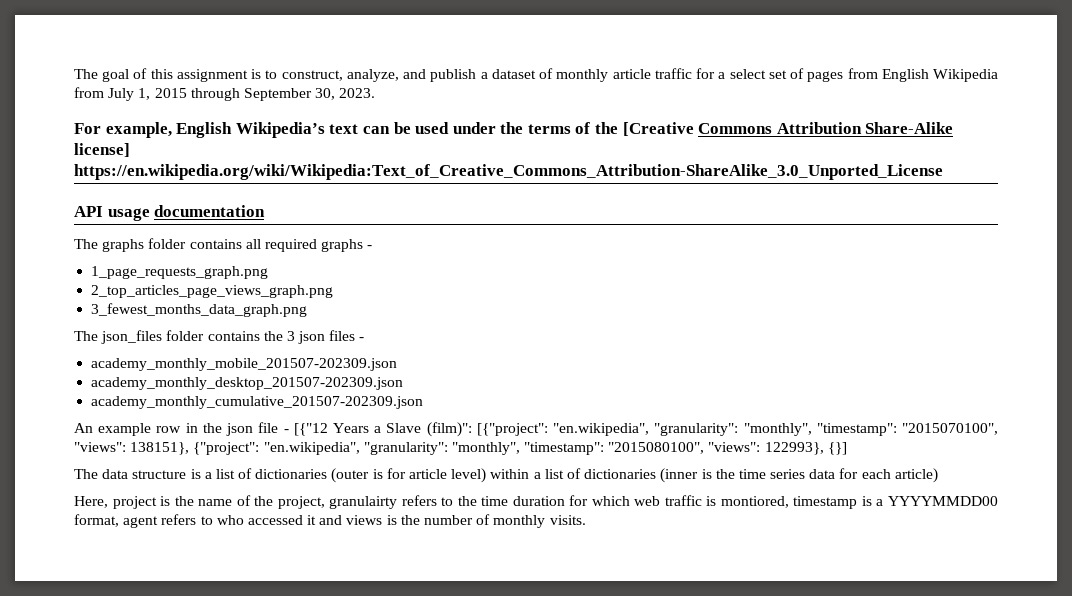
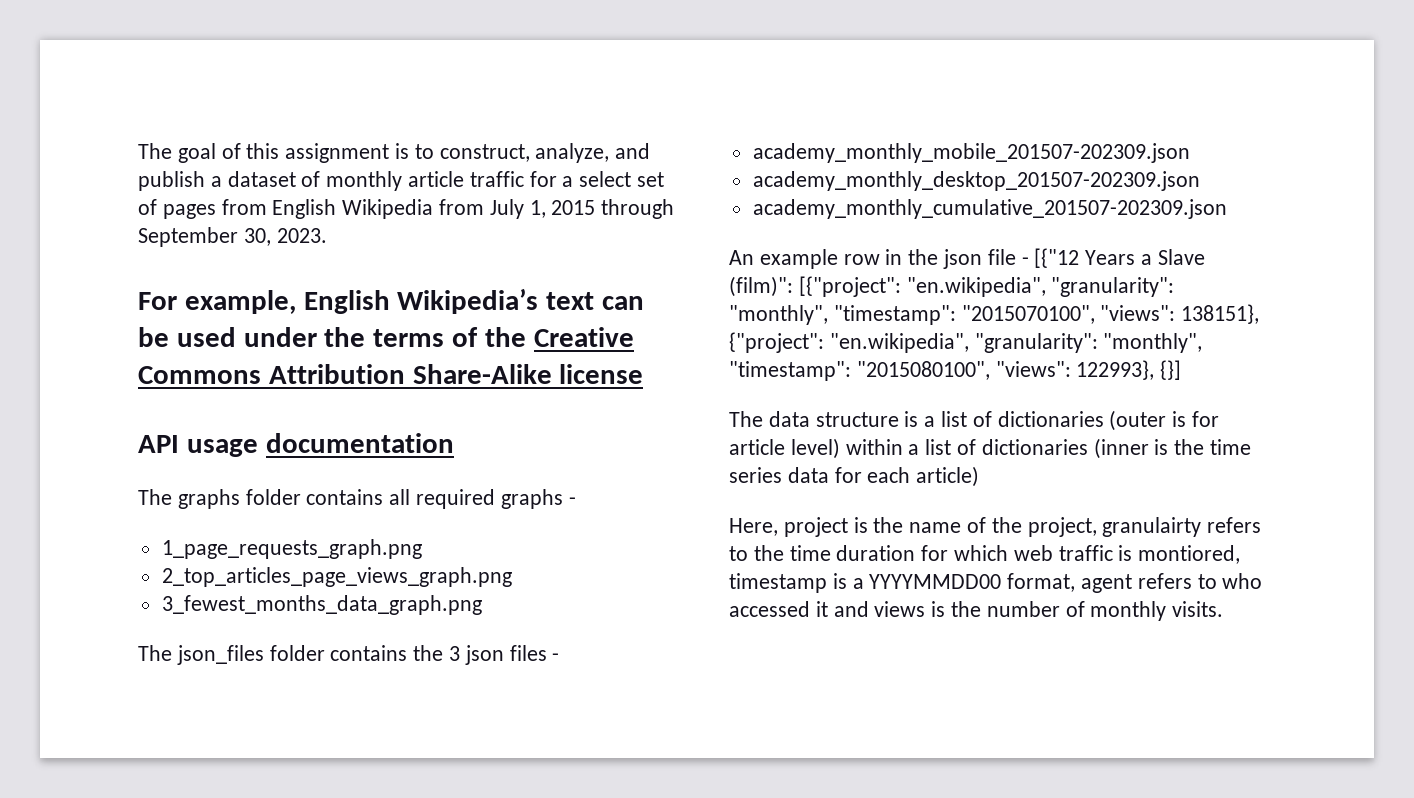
[622,122,694,136] [Creative -> [533,327,634,347] Creative
[74,143,130,157] [74,164,943,180] license] https://en.wikipedia.org/wiki/Wikipedia:Text_of_Creative_Commons_Attribution-ShareAlike_3.0_Unported_License -> [559,364,644,384] license

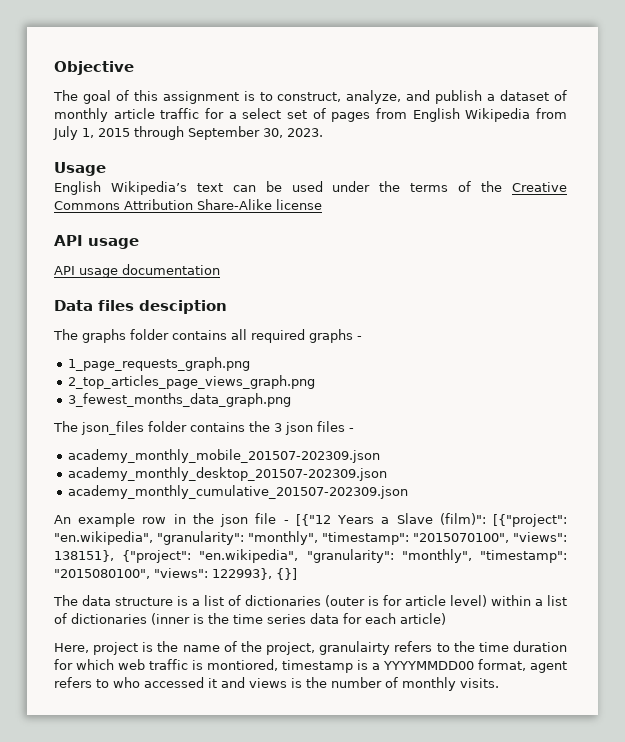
(138, 151) none -> [54,61,134,75] Objective //
[138,290,296,314] For example, -> [54,162,106,176] Usage //
(258, 448) none -> [54,266,118,278] // API usage
(454, 443) none -> [54,300,227,314] // Data files desciption

